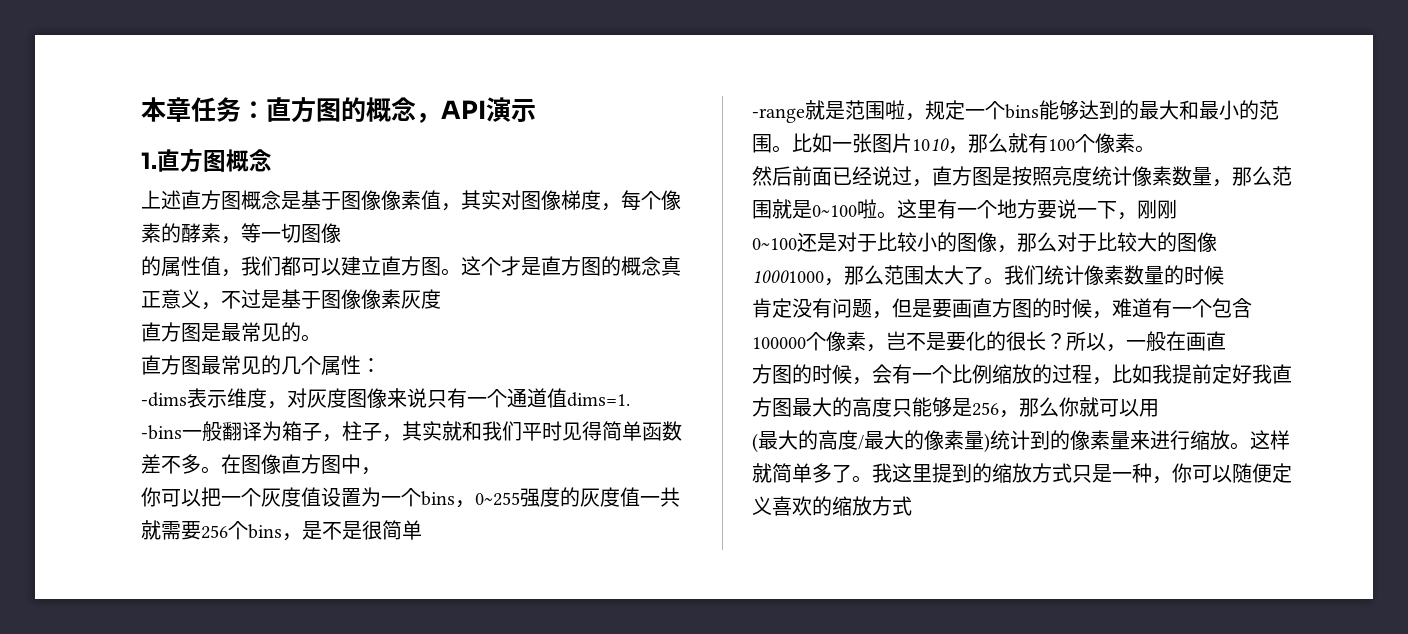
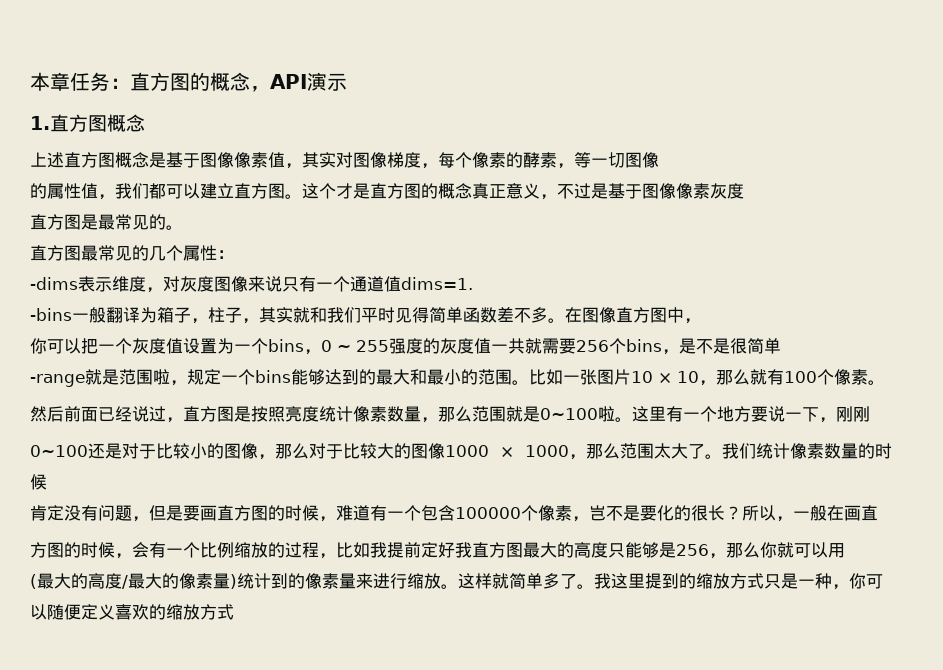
[475,492,520,506] 0~255 -> [321,340,389,352] 0 ~ 255
[912,138,949,151] 1010 -> [631,371,699,383] 10 × 10
[752,270,824,283] 10001000 -> [445,445,569,457] 1000 × 1000

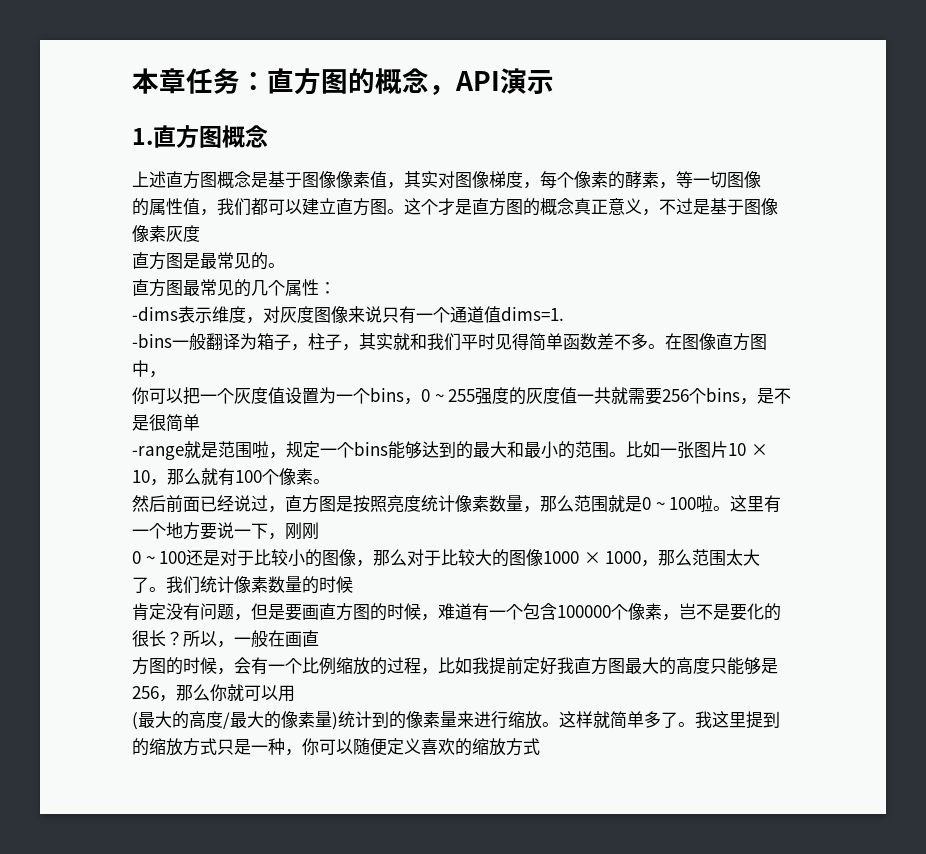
[540,408,598,420] 0~100 -> [642,497,697,510] 0 ~ 100
[30,445,88,457] 0~100 -> [132,551,187,564] 0 ~ 100

